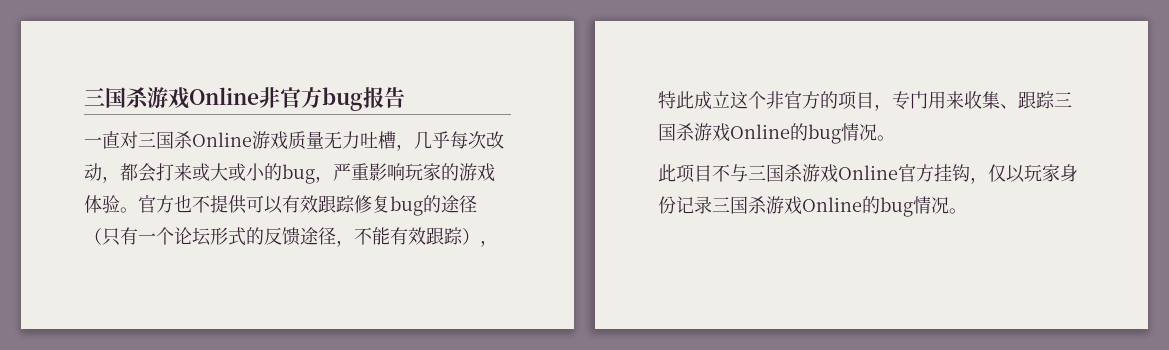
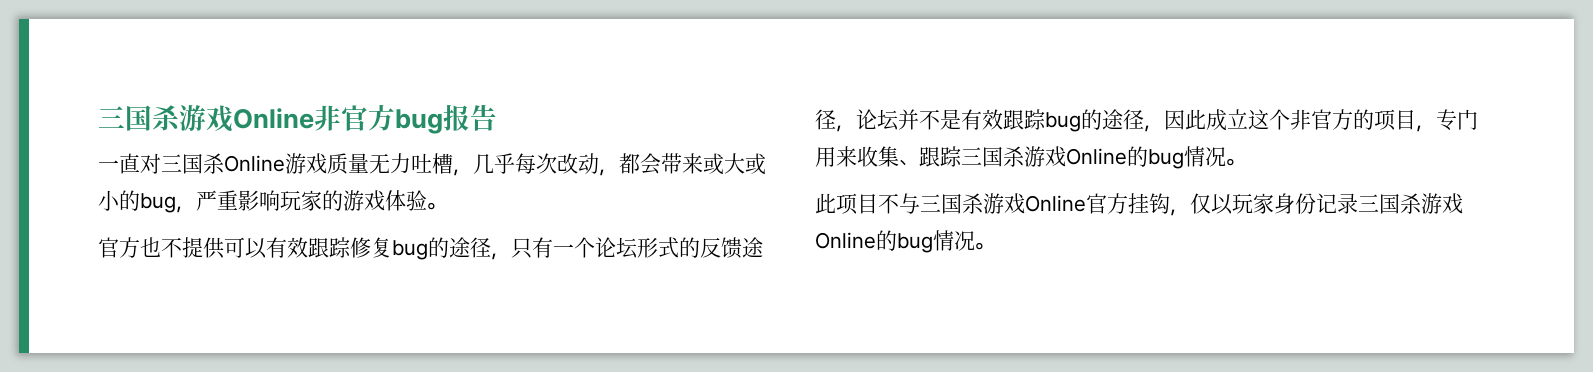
[156,163,174,181] 打 -> [661,153,682,174] 带
(138, 210) none -> (447, 206) //
[84,228,102,245] （ -> [491,253,511,260] ，
[354,227,498,247] [658,91,676,109] 不能有效跟踪），特 -> [856,109,1185,132] 论坛并不是有效跟踪bug的途径，因

